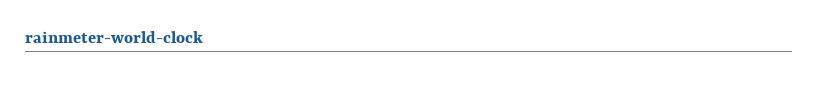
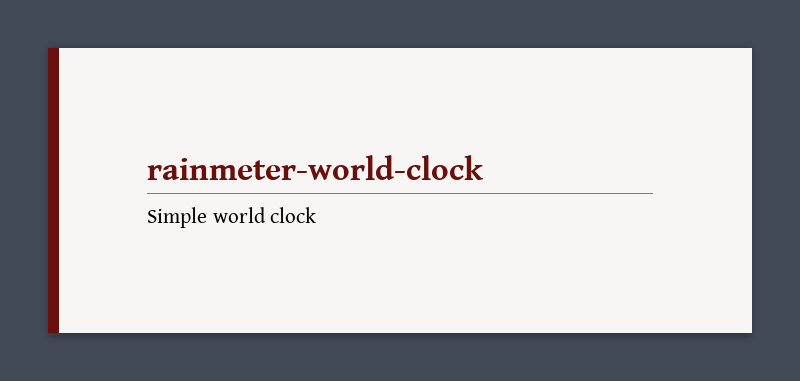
(203, 37) none -> [147,207,317,228] // Simple world clock

